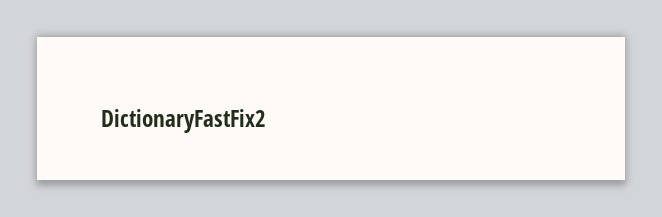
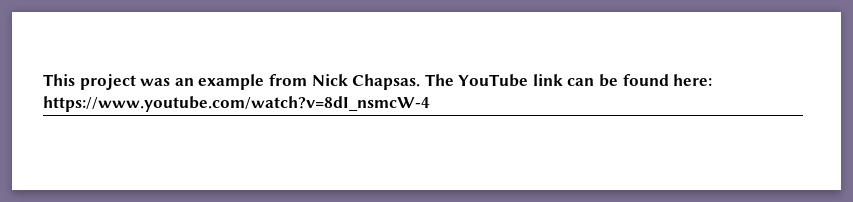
[101,109,266,133] DictionaryFastFix2 -> [43,74,713,90] [43,96,430,112] This project was an example from Nick Chapsas. The YouTube link can be found here: https://www.youtube.com/watch?v=8dI_nsmcW-4

